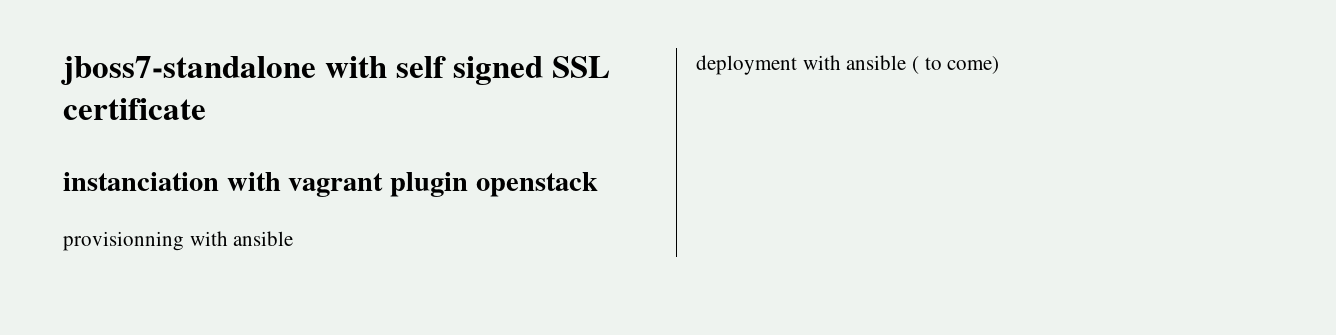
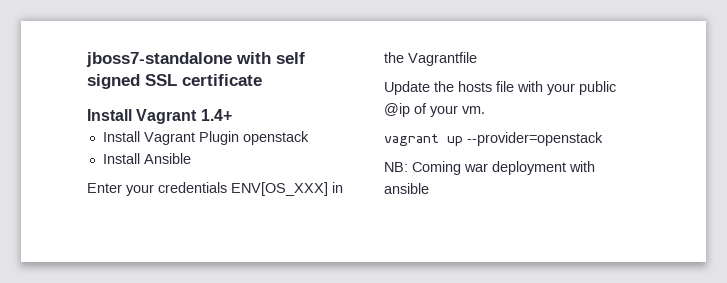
[63,172,598,197] [63,231,294,251] [696,55,1000,75] instanciation with vagrant plugin openstack // provisionning with ansible // deployment with ansible ( to come) -> [87,109,232,124] [102,131,309,145] [102,153,191,164] [87,182,343,196] [384,52,477,66] [384,81,616,95] [384,103,485,117] [384,132,603,146] [384,161,595,175] [384,183,429,194] Install Vagrant 1.4+ // Install Vagrant Plugin openstack // Install Ansible // Enter your credentials ENV[OS_XXX] in the Vagrantfile // Update the hosts file with your public @ip of your vm. // vagrant up --provider=openstack // NB: Coming war deployment with ansible

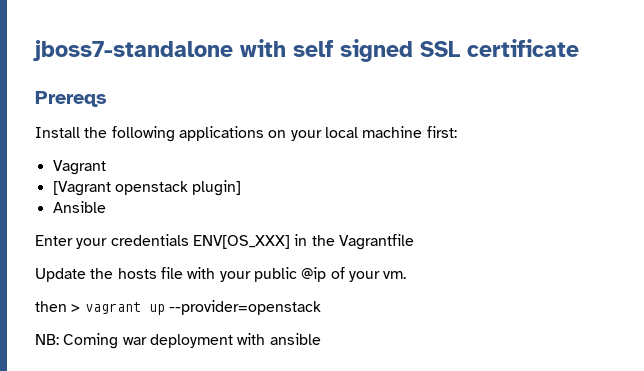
[87,109,232,124] [102,131,239,145] Install Vagrant 1.4+ // Install Vagrant Plugin -> [35,91,107,107] [35,126,457,142] [52,160,106,175] [52,181,111,196] Prereqs // Install the following applications on your local machine first: // Vagrant // [Vagrant
[102,153,140,164] // Install -> [192,180,242,196] plugin] //
(485, 110) none -> [35,301,81,312] then >

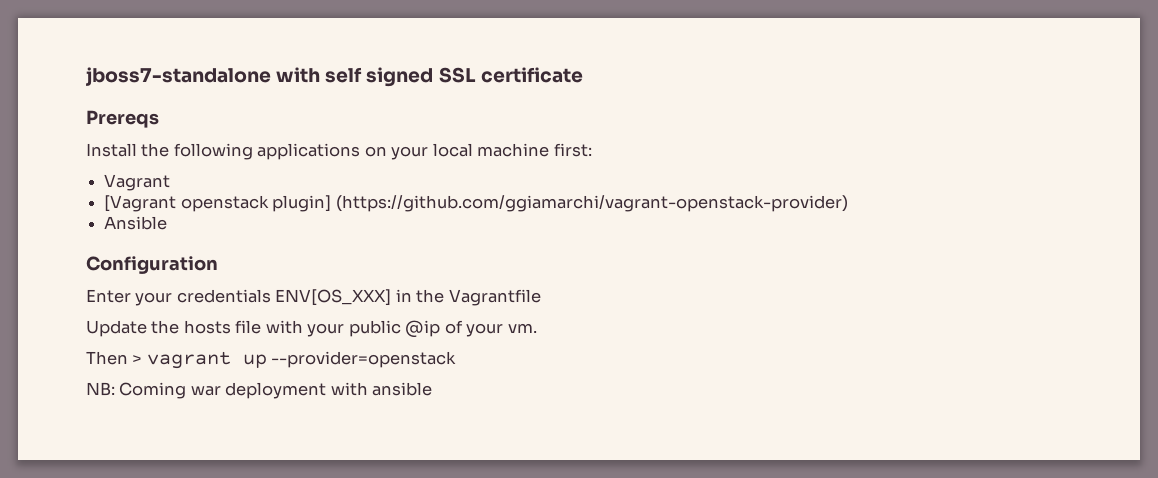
(242, 188) none -> [335,195,848,212] (https://github.com/ggiamarchi/vagrant-openstack-provider)
(106, 207) none -> [86,256,218,274] // Configuration
[35,301,67,312] then -> [86,351,128,365] Then

